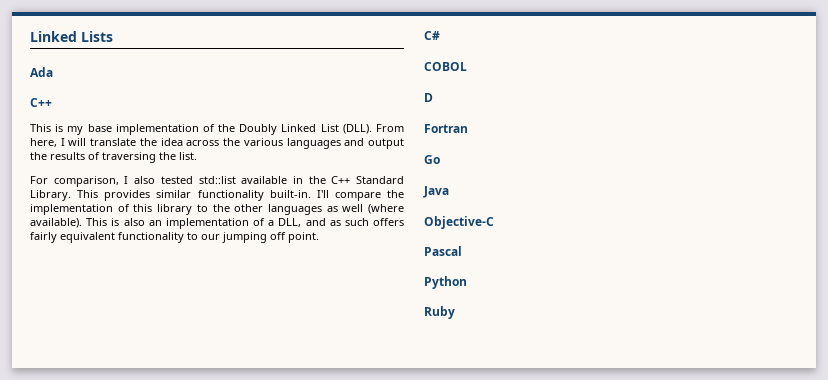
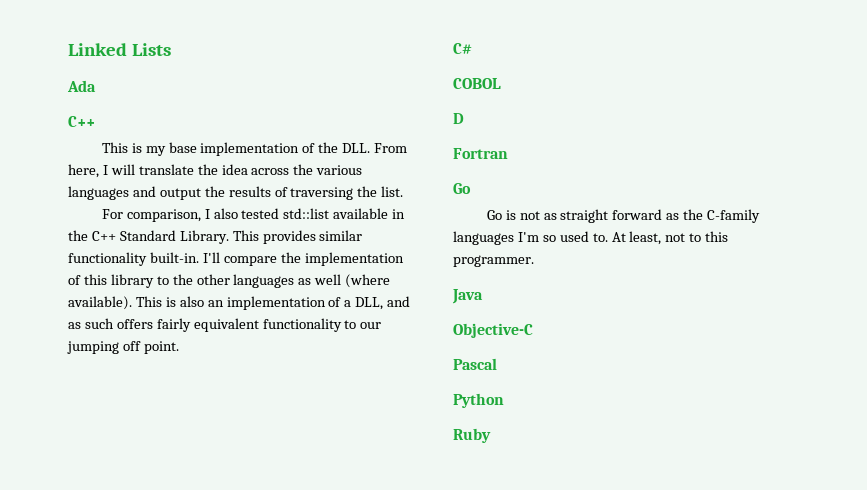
[239,124,372,135] Doubly Linked List (DLL). -> [342,143,371,153] DLL.
(440, 159) none -> [486,209,761,223] [453,231,729,245] [453,255,534,267] // Go is not as straight forward as the C-family languages I'm so used to. At least, not to this programmer.

